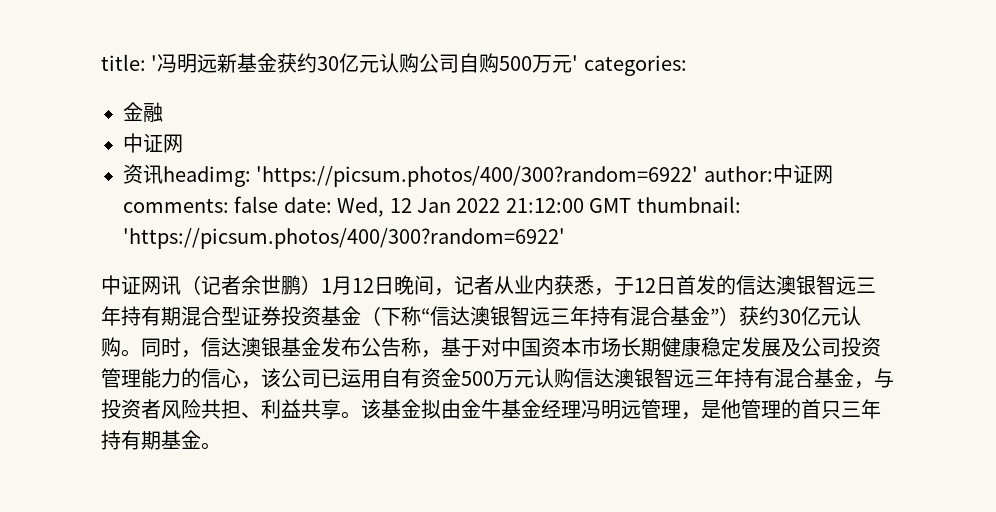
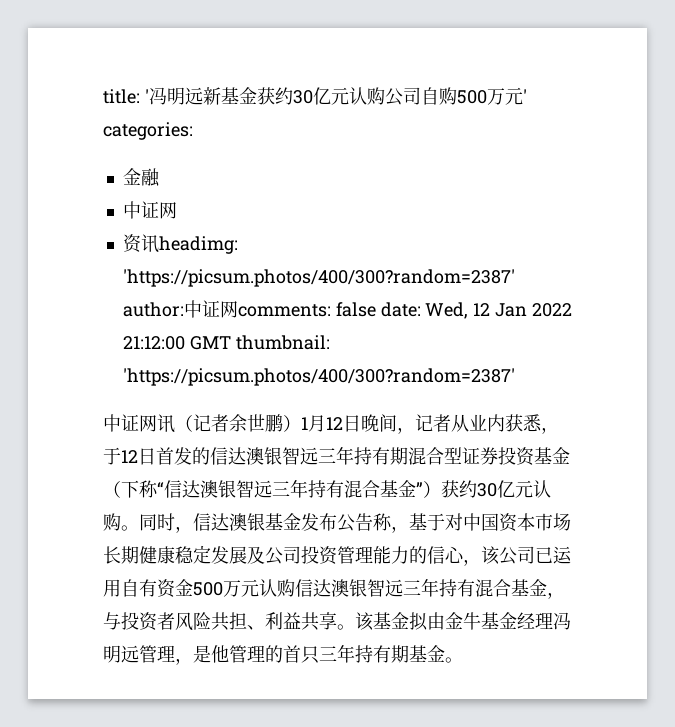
[256,166,699,187] 'https://picsum.photos/400/300?random=6922' -> [122,269,515,287] 'https://picsum.photos/400/300?random=2387'
[123,228,565,249] 'https://picsum.photos/400/300?random=6922' -> [122,368,515,386] 'https://picsum.photos/400/300?random=2387'

